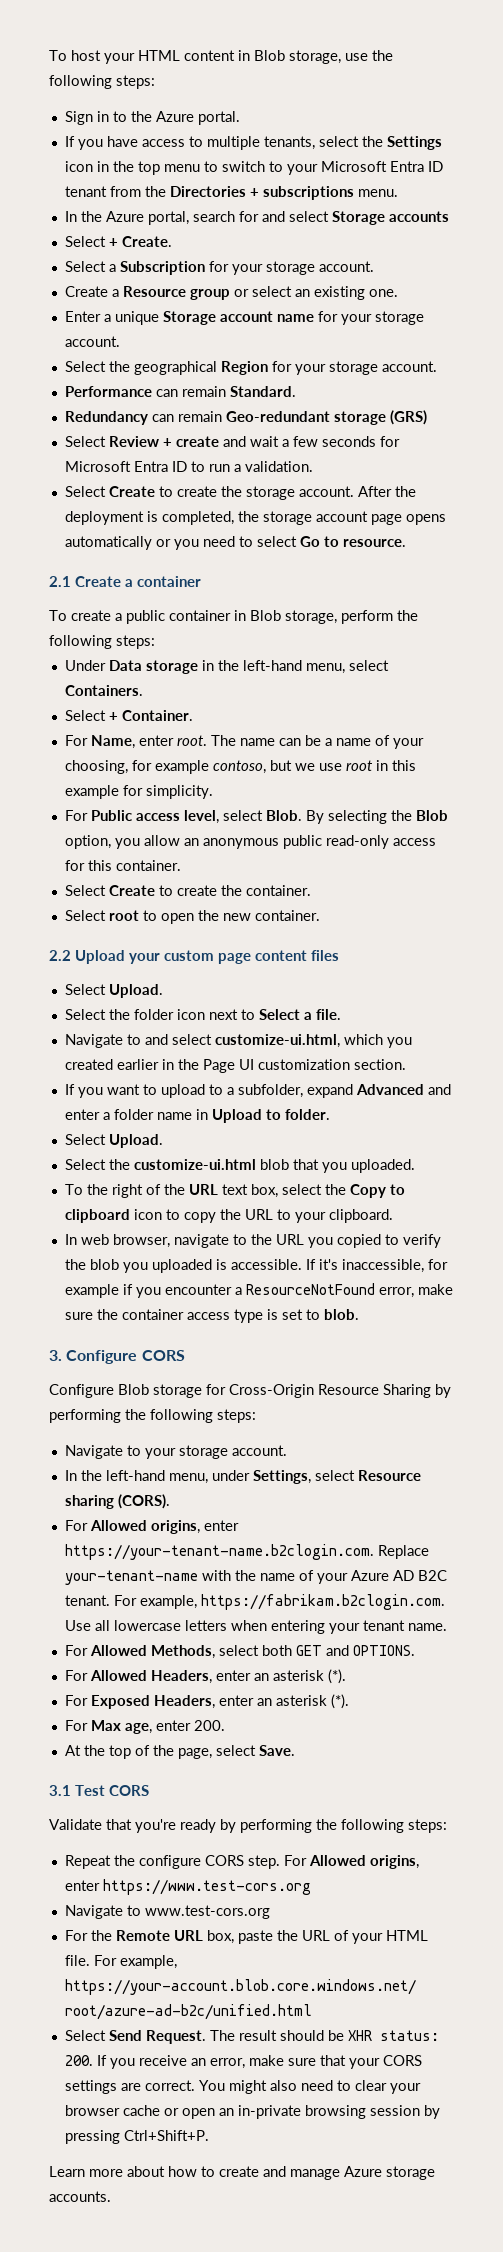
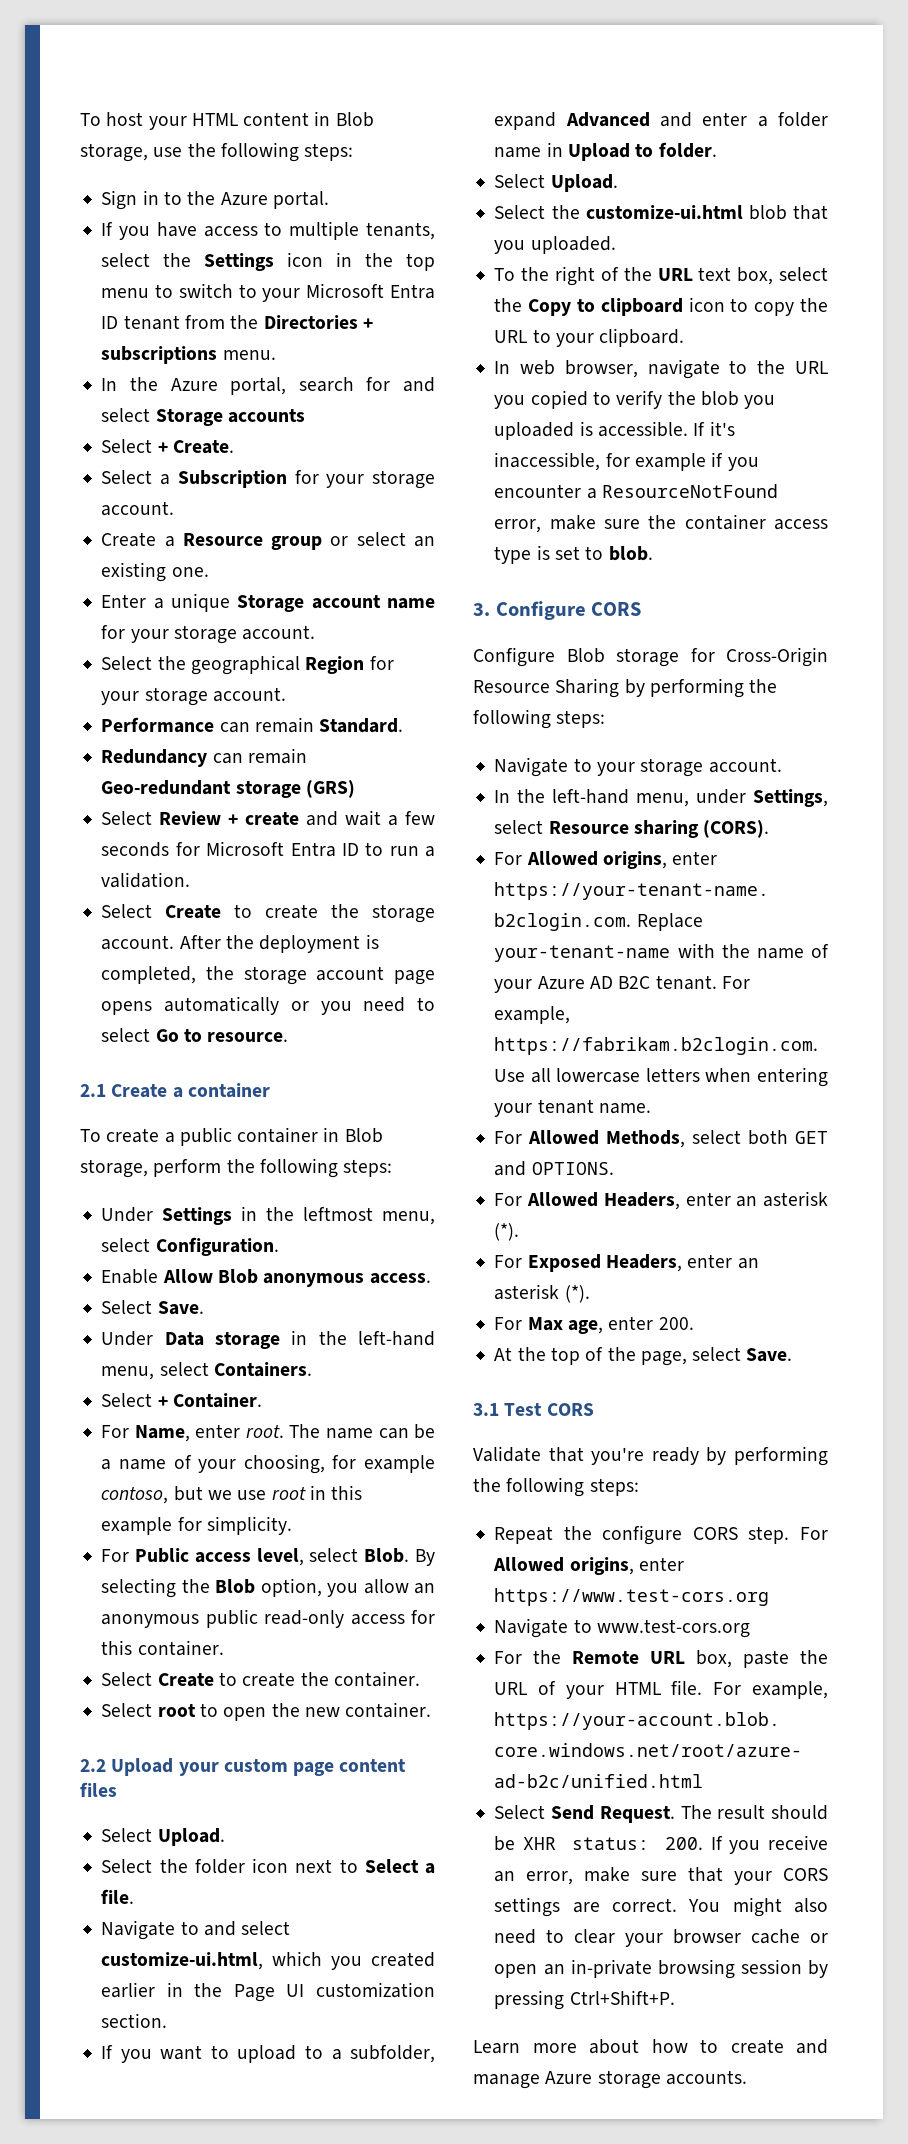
(155, 642) none -> [101,1206,436,1225] [101,1237,279,1256] [101,1269,431,1287] [101,1300,204,1315] // Under Settings in the leftmost menu, select Configuration. // Enable Allow Blob anonymous access. // Select Save.

